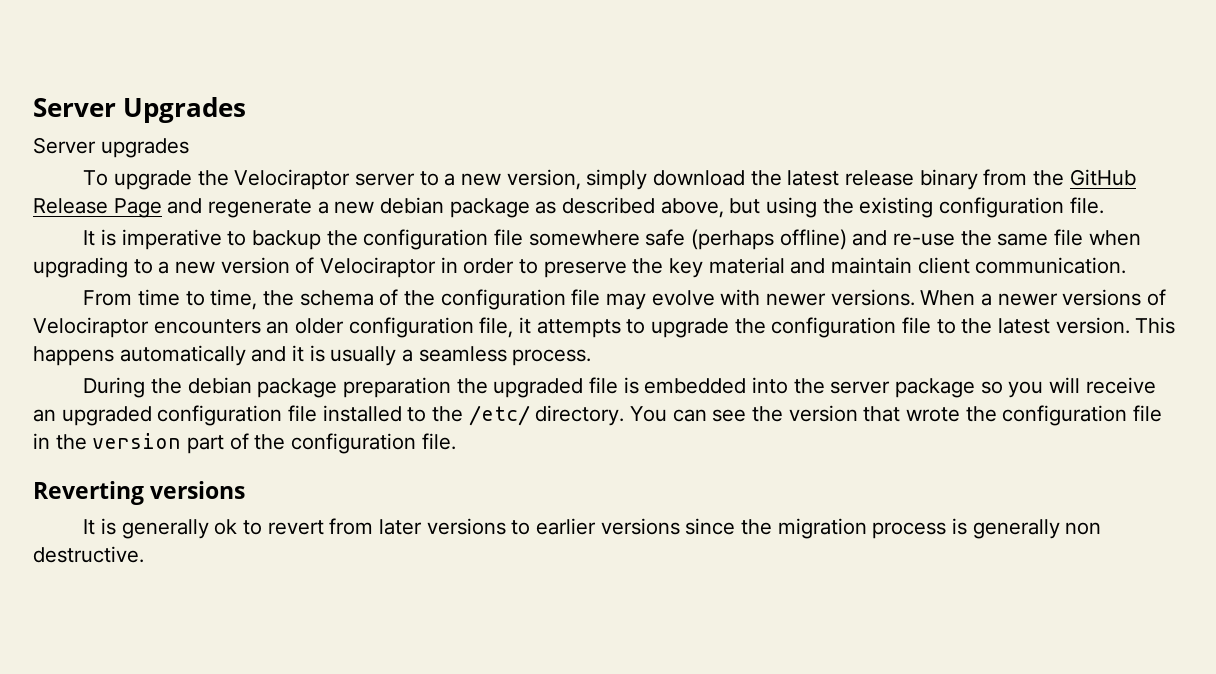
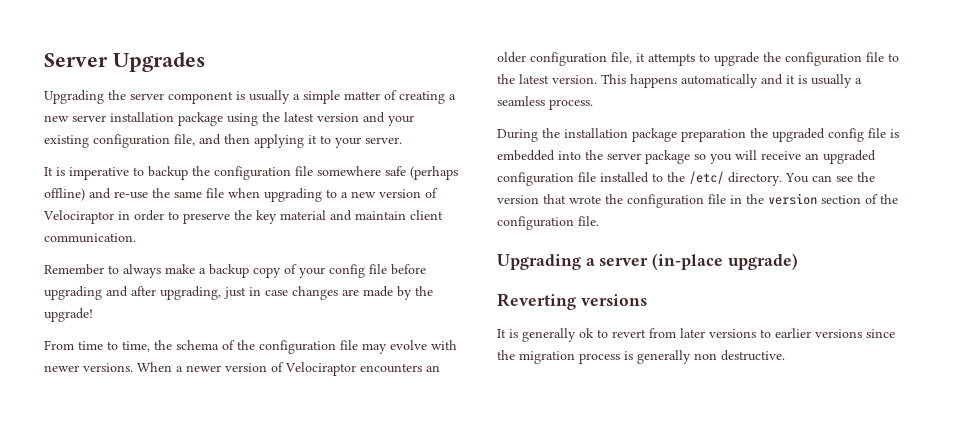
[33,137,189,158] [83,169,1136,190] [33,197,1104,218] Server upgrades // To upgrade the Velociraptor server to a new version, simply download the latest release binary from the GitHub Release Page and regenerate a new debian package as described above, but using the existing configuration file. -> [44,90,456,104] [44,112,414,126] [44,134,402,148] Upgrading the server component is usually a simple matter of creating a new server installation package using the latest version and your existing configuration file, and then applying it to your server.
(1127, 265) none -> [44,264,426,278] [44,286,433,300] [44,308,93,322] // Remember to always make a backup copy of your config file before upgrading and after upgrading, just in case changes are made by the upgrade!
[1062,289,1142,306] versions -> [225,363,267,372] version
[187,377,252,394] debian -> [564,128,628,138] installation
(584, 388) none -> [828,128,864,142] config
[187,435,225,454] part -> [821,195,861,204] section
(456, 441) none -> [497,253,798,270] // Upgrading a server (in-place upgrade)

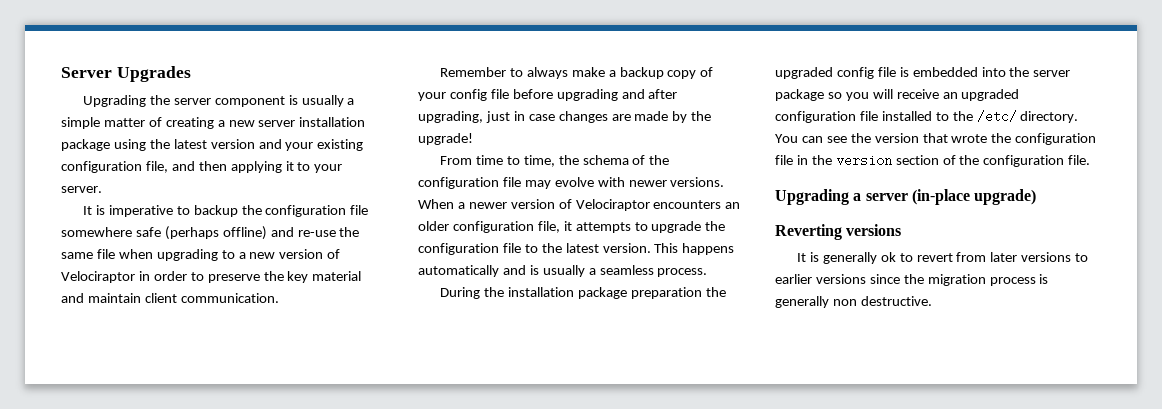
[786,75,795,84] it -> (526, 270) none

